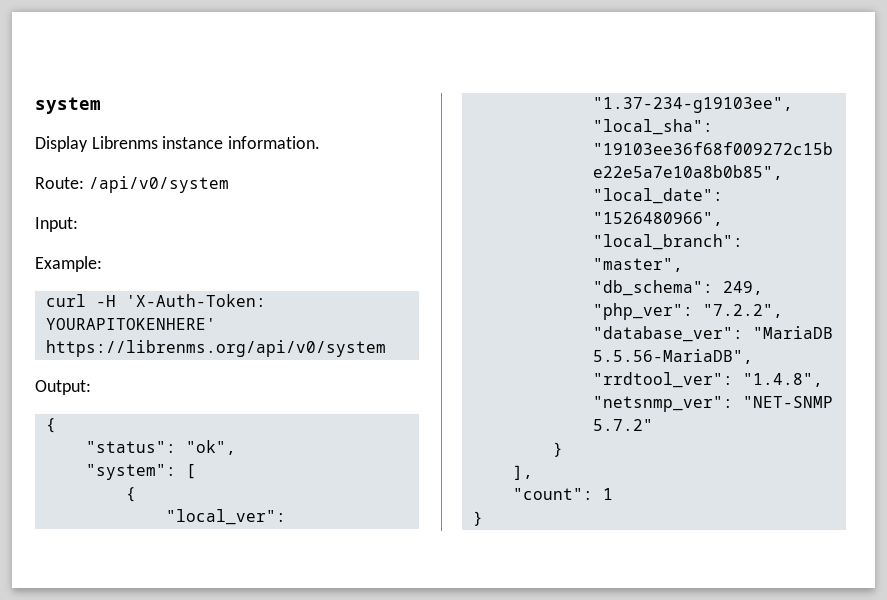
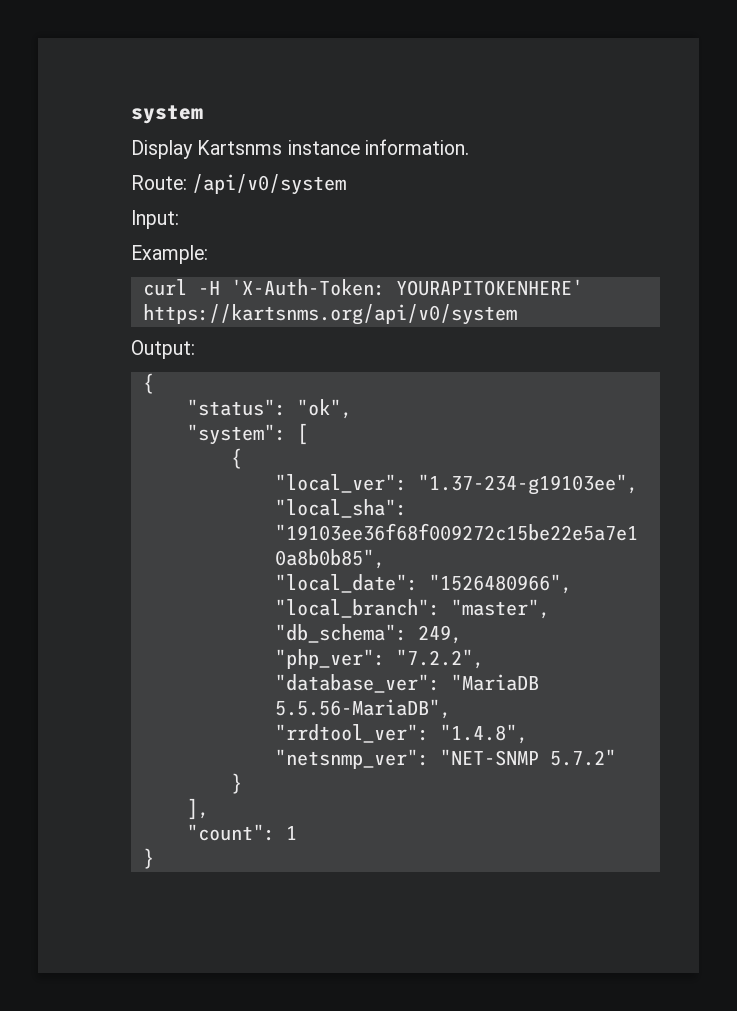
[91,136,158,149] Librenms -> [197,140,283,155] Kartsnms
[45,340,386,357] https://librenms.org/api/v0/system -> [142,304,517,325] https://kartsnms.org/api/v0/system

